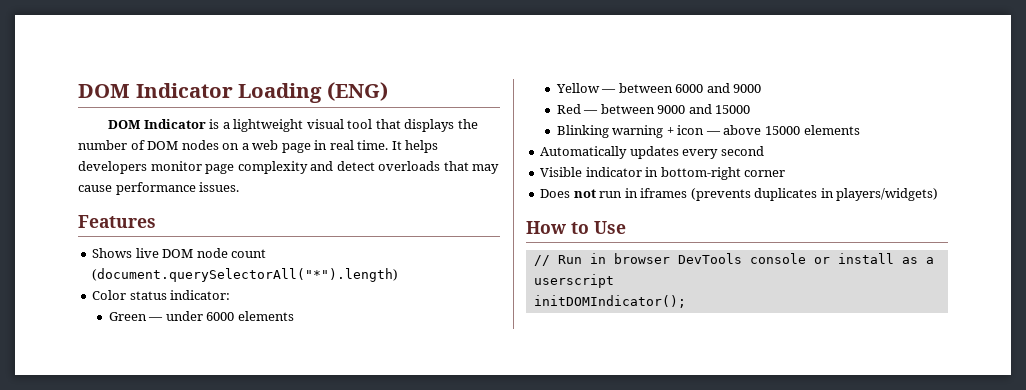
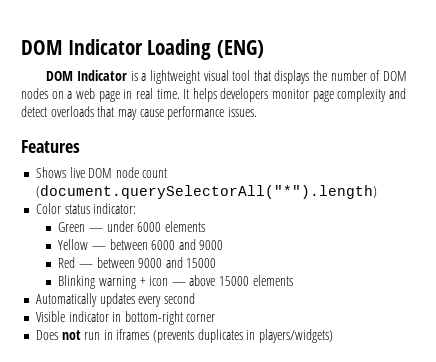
[526,221,626,234] [533,253,934,266] [533,274,614,288] [533,295,686,308] // How to Use // // Run in browser DevTools console or install as a userscript // initDOMIndicator(); -> (334, 336) none

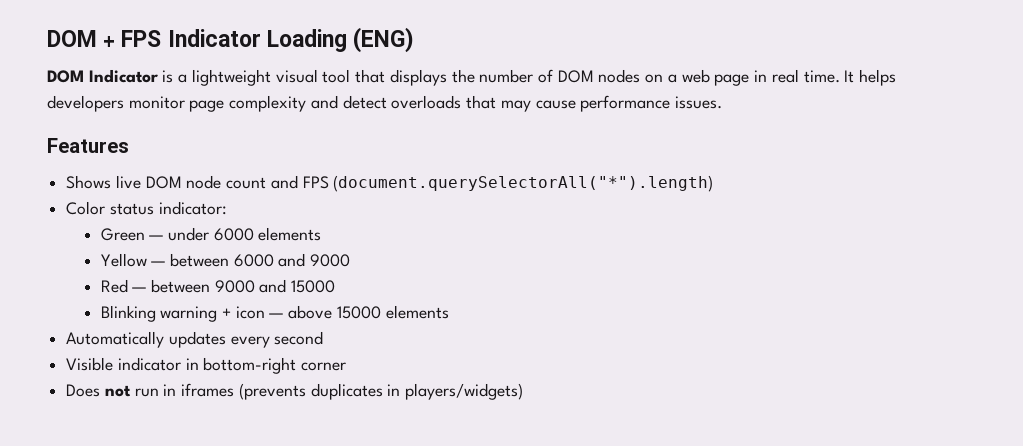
[21,40,62,55] DOM -> [47,30,162,47] DOM + FPS
(168, 173) none -> [270,175,329,189] and FPS

